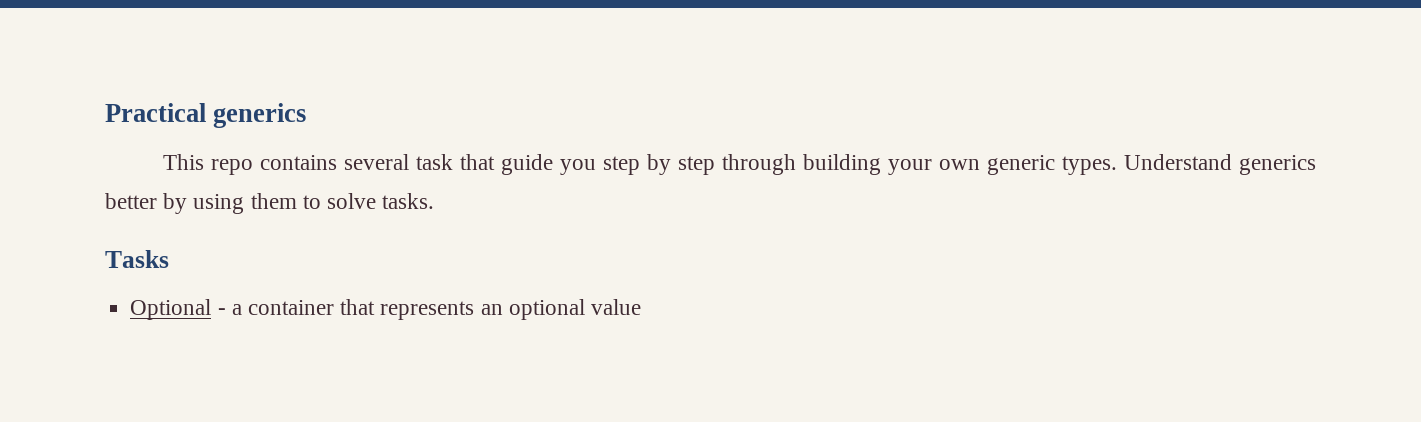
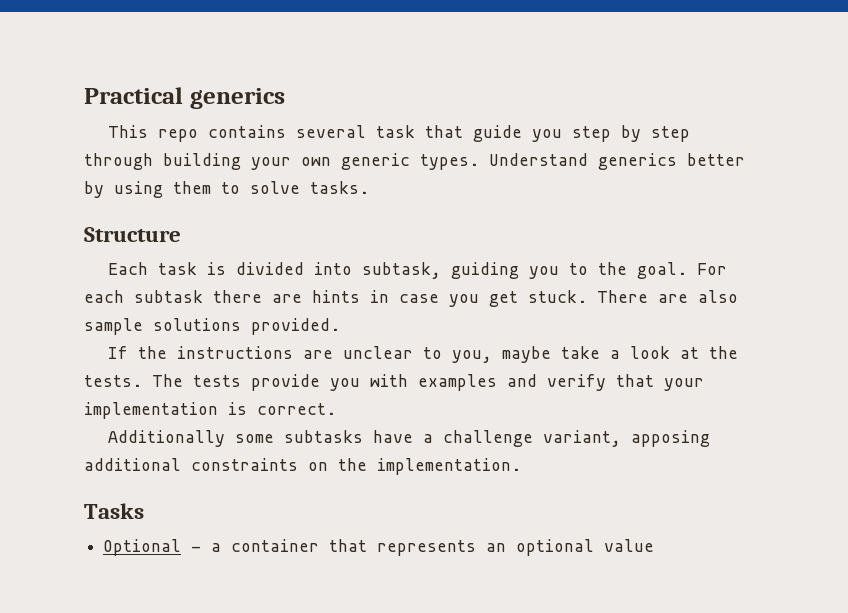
(435, 201) none -> [84,227,181,242] [107,262,727,279] [84,290,738,307] [84,318,340,335] [107,346,738,363] [84,374,704,391] [84,402,336,419] [107,430,710,447] [84,458,521,475] // Structure // Each task is divided into subtask, guiding you to the goal. For each subtask there are hints in case you get stuck. There are also sample solutions provided. // If the instructions are unclear to you, maybe take a look at the tests. The tests provide you with examples and verify that your implementation is correct. // Additionally some subtasks have a challenge variant, apposing additional constraints on the implementation.

